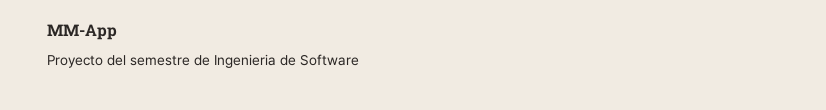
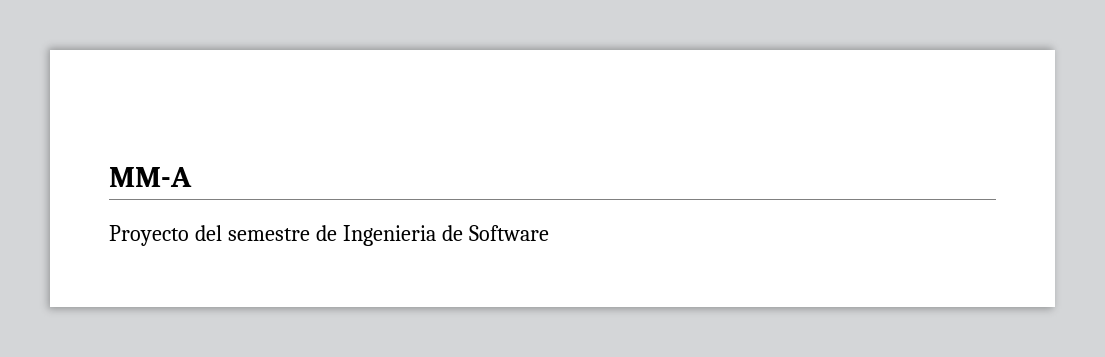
[47,24,117,40] MM-App -> [109,167,192,187] MM-A

